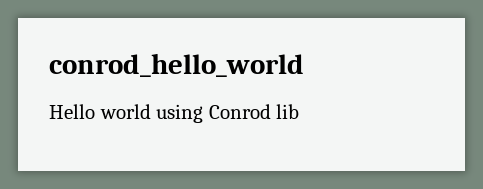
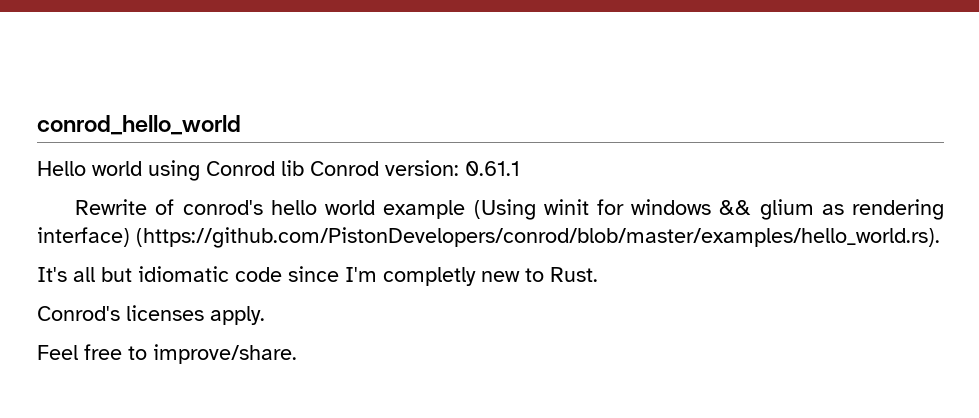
(300, 111) none -> [310,160,520,176] [75,199,944,220] [37,227,940,248] [37,266,598,286] [37,305,265,325] [37,344,297,364] Conrod version: 0.61.1 // Rewrite of conrod's hello world example (Using winit for windows && glium as rendering interface) (https://github.com/PistonDevelopers/conrod/blob/master/examples/hello_world.rs). // It's all but idiomatic code since I'm completly new to Rust. // Conrod's licenses apply. // Feel free to improve/share.

